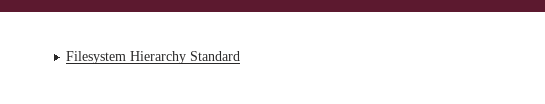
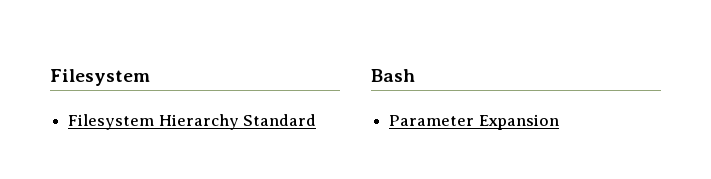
[66,51,127,64] Filesystem -> [50,69,150,86] [68,114,155,130] Filesystem // Filesystem
(241, 56) none -> [371,69,415,82] [389,114,559,130] // Bash // Parameter Expansion

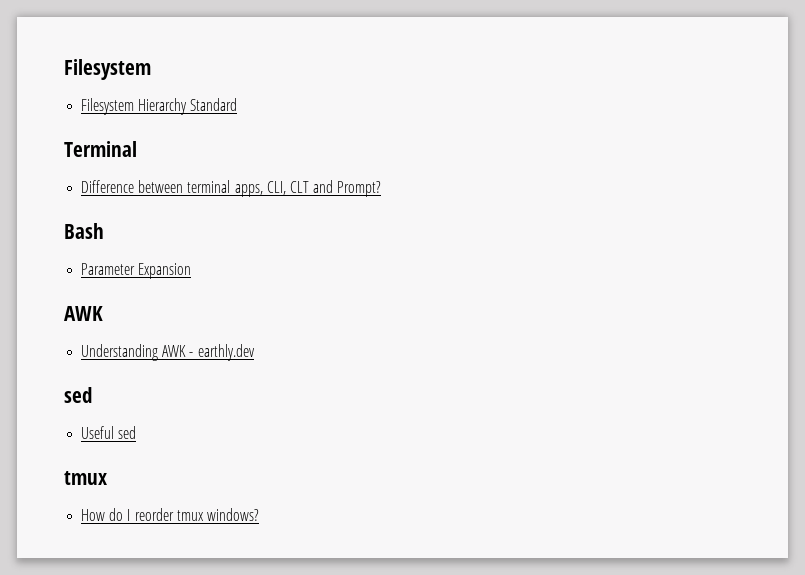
[371,69,415,82] [389,114,559,130] Bash // Parameter Expansion -> [64,141,137,157] [81,180,382,197] [64,223,104,239] [81,263,192,279] [64,306,103,321] [81,344,255,361] [64,387,92,403] [81,426,137,439] [64,471,107,485] [81,508,259,521] Terminal // Difference between terminal apps, CLI, CLT and Prompt? // Bash // Parameter Expansion // AWK // Understanding AWK - earthly.dev // sed // Useful sed // tmux // How do I reorder tmux windows?

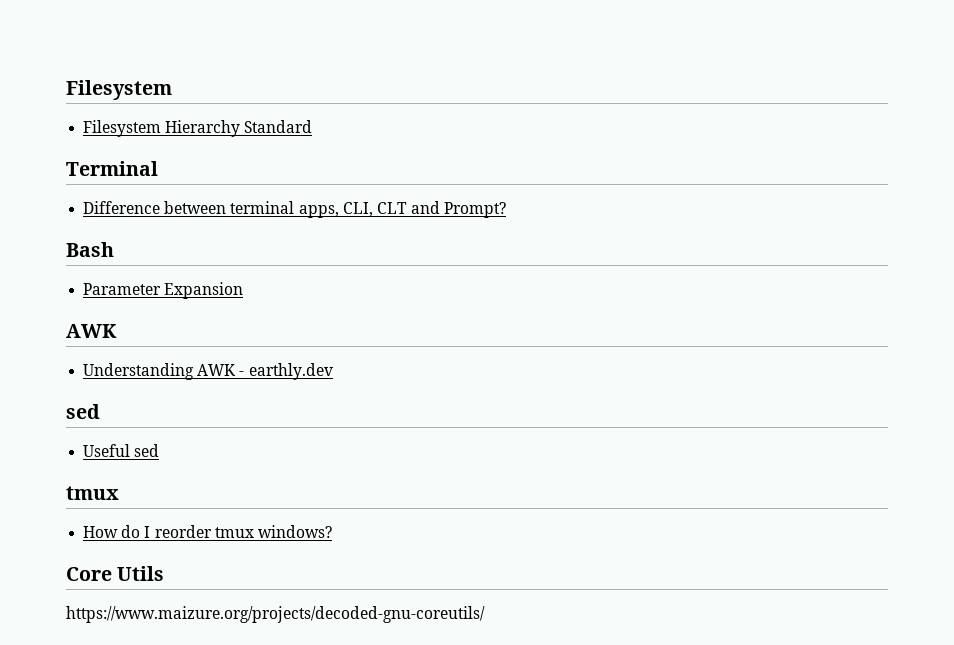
(259, 514) none -> [66,566,165,581] [66,606,485,623] // Core Utils // https://www.maizure.org/projects/decoded-gnu-coreutils/

